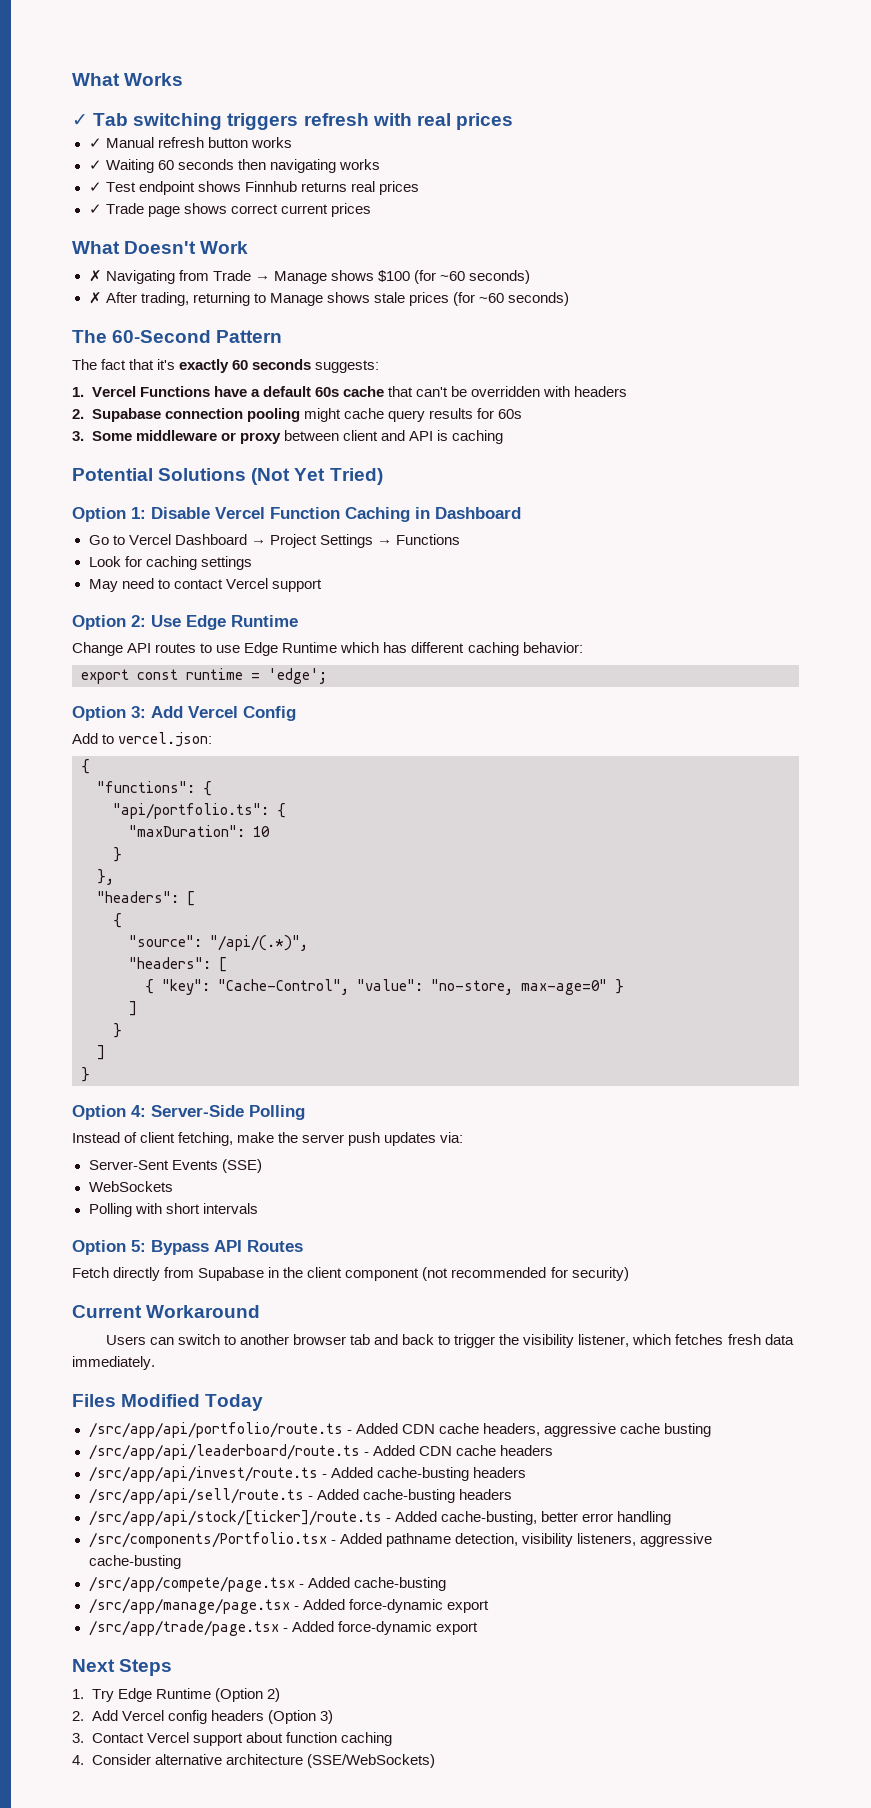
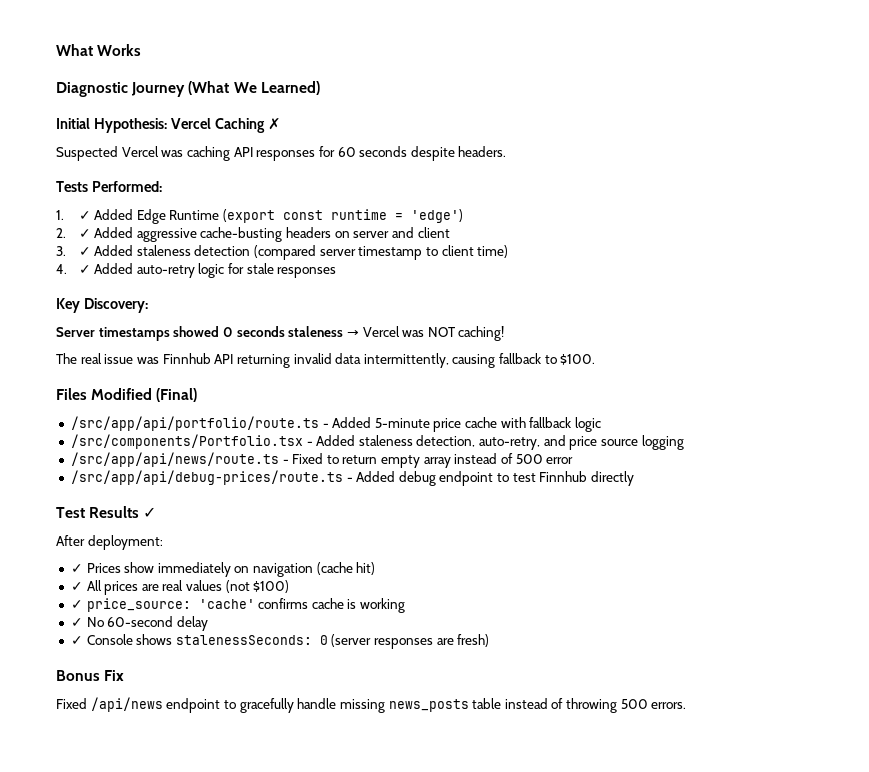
[72,113,513,130] [88,137,292,148] [88,159,380,173] [88,181,419,195] [88,203,371,217] [72,241,249,254] [88,270,530,284] [88,292,570,306] [72,330,283,343] [72,359,380,373] [72,386,628,397] [72,408,523,422] [72,430,504,444] [72,468,383,485] [72,507,521,522] [88,534,460,548] [88,556,252,570] [88,578,322,592] [72,615,298,630] [72,642,583,656] [81,668,327,684] [72,706,296,721] [72,732,213,747] [81,759,90,774] [97,781,212,796] [113,803,286,819] [129,825,270,837] [113,847,122,862] [97,869,114,885] [97,891,195,906] [113,913,122,928] [129,935,308,951] [129,957,227,972] [145,979,624,995] [129,1001,137,1016] [113,1023,122,1038] [97,1045,105,1060] [81,1067,90,1082] [72,1105,305,1120] [72,1132,464,1146] [88,1159,262,1173] [88,1181,173,1192] [88,1203,258,1217] [72,1240,303,1255] [72,1267,629,1281] [72,1305,261,1318] [105,1334,794,1348] [72,1356,155,1370] ✓ Tab switching triggers refresh with real prices // ✓ Manual refresh button works // ✓ Waiting 60 seconds then navigating works // ✓ Test endpoint shows Finnhub returns real prices // ✓ Trade page shows correct current prices // What Doesn't Work // ✗ Navigating from Trade → Manage shows $100 (for ~60 seconds) // ✗ After trading, returning to Manage shows stale prices (for ~60 seconds) // The 60-Second Pattern // The fact that it's exactly 60 seconds suggests: // 1. Vercel Functions have a default 60s cache that can't be overridden with headers // 2. Supabase connection pooling might cache query results for 60s // 3. Some middleware or proxy between client and API is caching // Potential Solutions (Not Yet Tried) // Option 1: Disable Vercel Function Caching in Dashboard // Go to Vercel Dashboard → Project Settings → Functions // Look for caching settings // May need to contact Vercel support // Option 2: Use Edge Runtime // Change API routes to use Edge Runtime which has different caching behavior: // export const runtime = 'edge'; // Option 3: Add Vercel Config // Add to vercel.json: // { // "functions": { // "api/portfolio.ts": { // "maxDuration": 10 // } // }, // "headers": [ // { // "source": "/api/(.*)", // "headers": [ // { "key": "Cache-Control", "value": "no-store, max-age=0" } // ] // } // ] // } // Option 4: Server-Side Polling // Instead of client fetching, make the server push updates via: // Server-Sent Events (SSE) // WebSockets // Polling with short intervals // Option 5: Bypass API Routes // Fetch directly from Supabase in the client component (not recommended for security) // Current Workaround // Users can switch to another browser tab and back to trigger the visibility listener, which fetches fresh data immediately. -> [56,81,320,97] [56,118,281,133] [56,146,507,161] [56,181,162,192] [56,209,464,224] [56,227,450,242] [56,245,509,260] [56,263,337,278] [56,298,148,313] [56,326,505,341] [56,353,596,368] Diagnostic Journey (What We Learned) // Initial Hypothesis: Vercel Caching ✗ // Suspected Vercel was caching API responses for 60 seconds despite headers. // Tests Performed: // 1. ✓ Added Edge Runtime (export const runtime = 'edge') // 2. ✓ Added aggressive cache-busting headers on server and client // 3. ✓ Added staleness detection (compared server timestamp to client time) // 4. ✓ Added auto-retry logic for stale responses // Key Discovery: // Server timestamps showed 0 seconds staleness → Vercel was NOT caching! // The real issue was Finnhub API returning invalid data intermittently, causing fallback to $100.
[205,1394,264,1411] Today -> [156,388,198,402] (Final)
[401,1423,711,1437] [88,1444,553,1460] [88,1466,526,1482] [88,1488,512,1504] [88,1510,671,1526] [88,1532,712,1548] [88,1555,181,1569] [88,1576,446,1592] [88,1598,489,1614] [88,1620,478,1636] [72,1659,173,1676] [72,1688,281,1702] [72,1710,334,1724] [72,1732,393,1746] [72,1754,436,1768] CDN cache headers, aggressive cache busting // /src/app/api/leaderboard/route.ts - Added CDN cache headers // /src/app/api/invest/route.ts - Added cache-busting headers // /src/app/api/sell/route.ts - Added cache-busting headers // /src/app/api/stock/[ticker]/route.ts - Added cache-busting, better error handling // /src/components/Portfolio.tsx - Added pathname detection, visibility listeners, aggressive cache-busting // /src/app/compete/page.tsx - Added cache-busting // /src/app/manage/page.tsx - Added force-dynamic export // /src/app/trade/page.tsx - Added force-dynamic export // Next Steps // 1. Try Edge Runtime (Option 2) // 2. Add Vercel config headers (Option 3) // 3. Contact Vercel support about function caching // 4. Consider alternative architecture (SSE/WebSockets) -> [374,417,602,432] [70,434,684,450] [70,452,574,468] [70,470,635,486] [56,506,157,518] [56,535,163,550] [70,562,376,577] [70,580,290,595] [70,598,406,613] [70,616,208,631] [70,634,490,649] [56,670,125,681] [56,697,687,713] 5-minute price cache with fallback logic // /src/components/Portfolio.tsx - Added staleness detection, auto-retry, and price source logging // /src/app/api/news/route.ts - Fixed to return empty array instead of 500 error // /src/app/api/debug-prices/route.ts - Added debug endpoint to test Finnhub directly // Test Results ✓ // After deployment: // ✓ Prices show immediately on navigation (cache hit) // ✓ All prices are real values (not $100) // ✓ price_source: 'cache' confirms cache is working // ✓ No 60-second delay // ✓ Console shows stalenessSeconds: 0 (server responses are fresh) // Bonus Fix // Fixed /api/news endpoint to gracefully handle missing news_posts table instead of throwing 500 errors.

